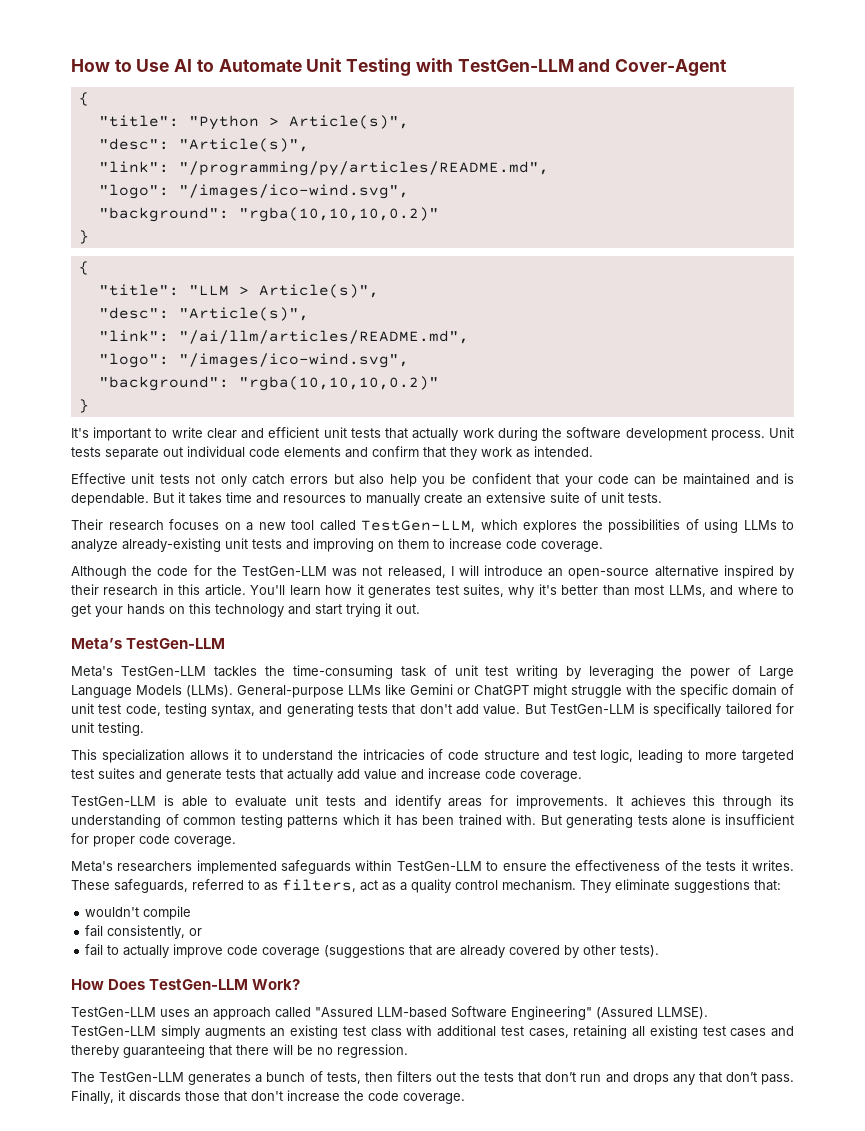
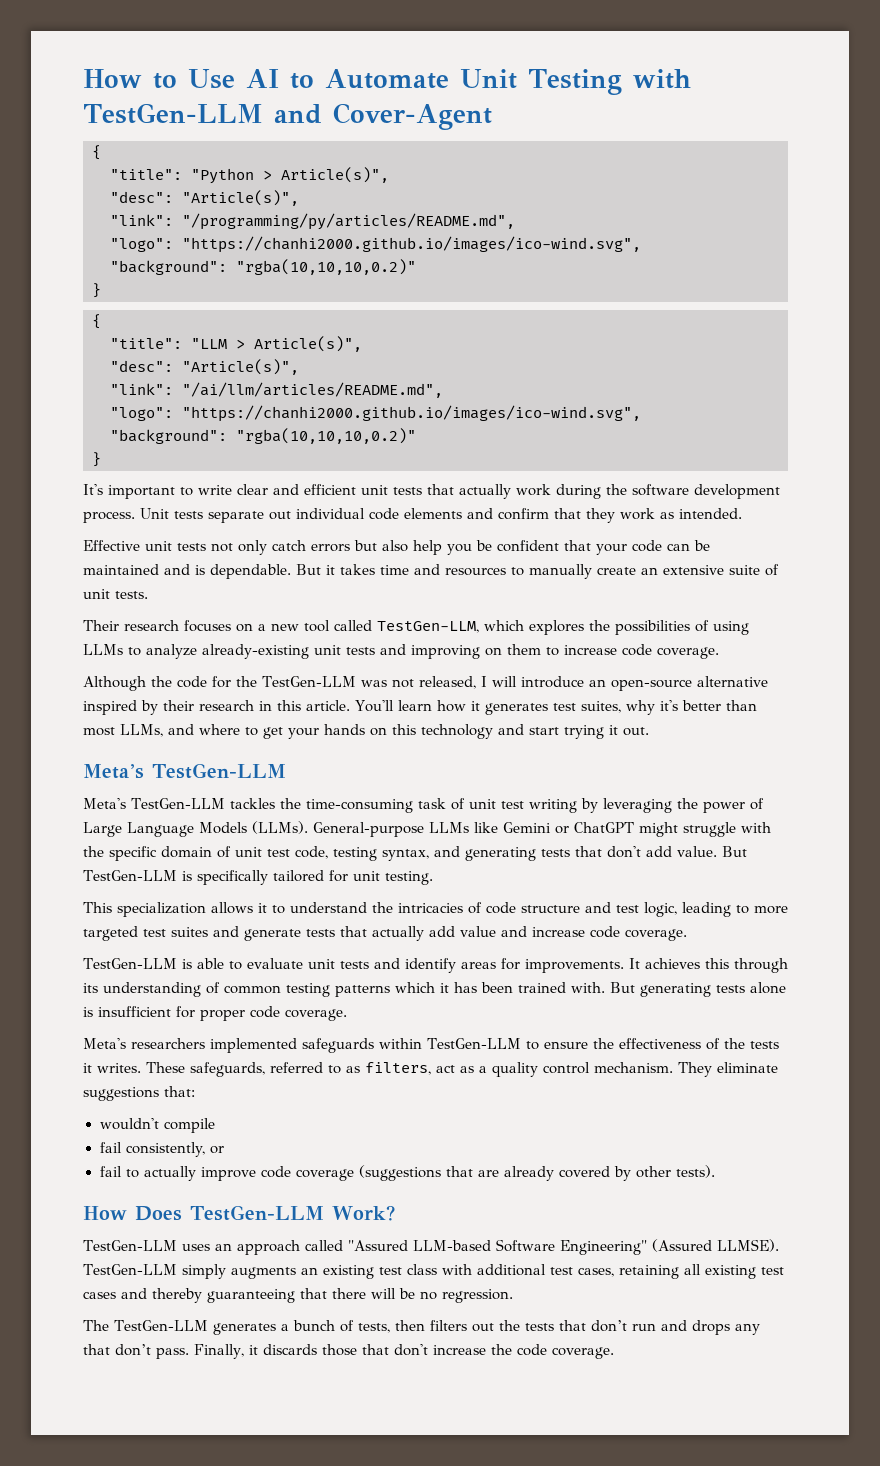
[178,184,409,199] "/images/ico-wind.svg", -> [182,236,641,253] "https://chanhi2000.github.io/images/ico-wind.svg",
[178,353,409,368] "/images/ico-wind.svg", -> [182,405,641,422] "https://chanhi2000.github.io/images/ico-wind.svg",

